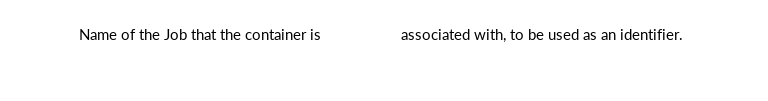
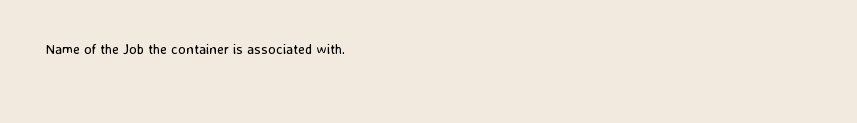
[191,29,217,40] that -> (144, 49) none
[474,29,683,43] with, to be used as an identifier. -> [316,44,345,54] with.

